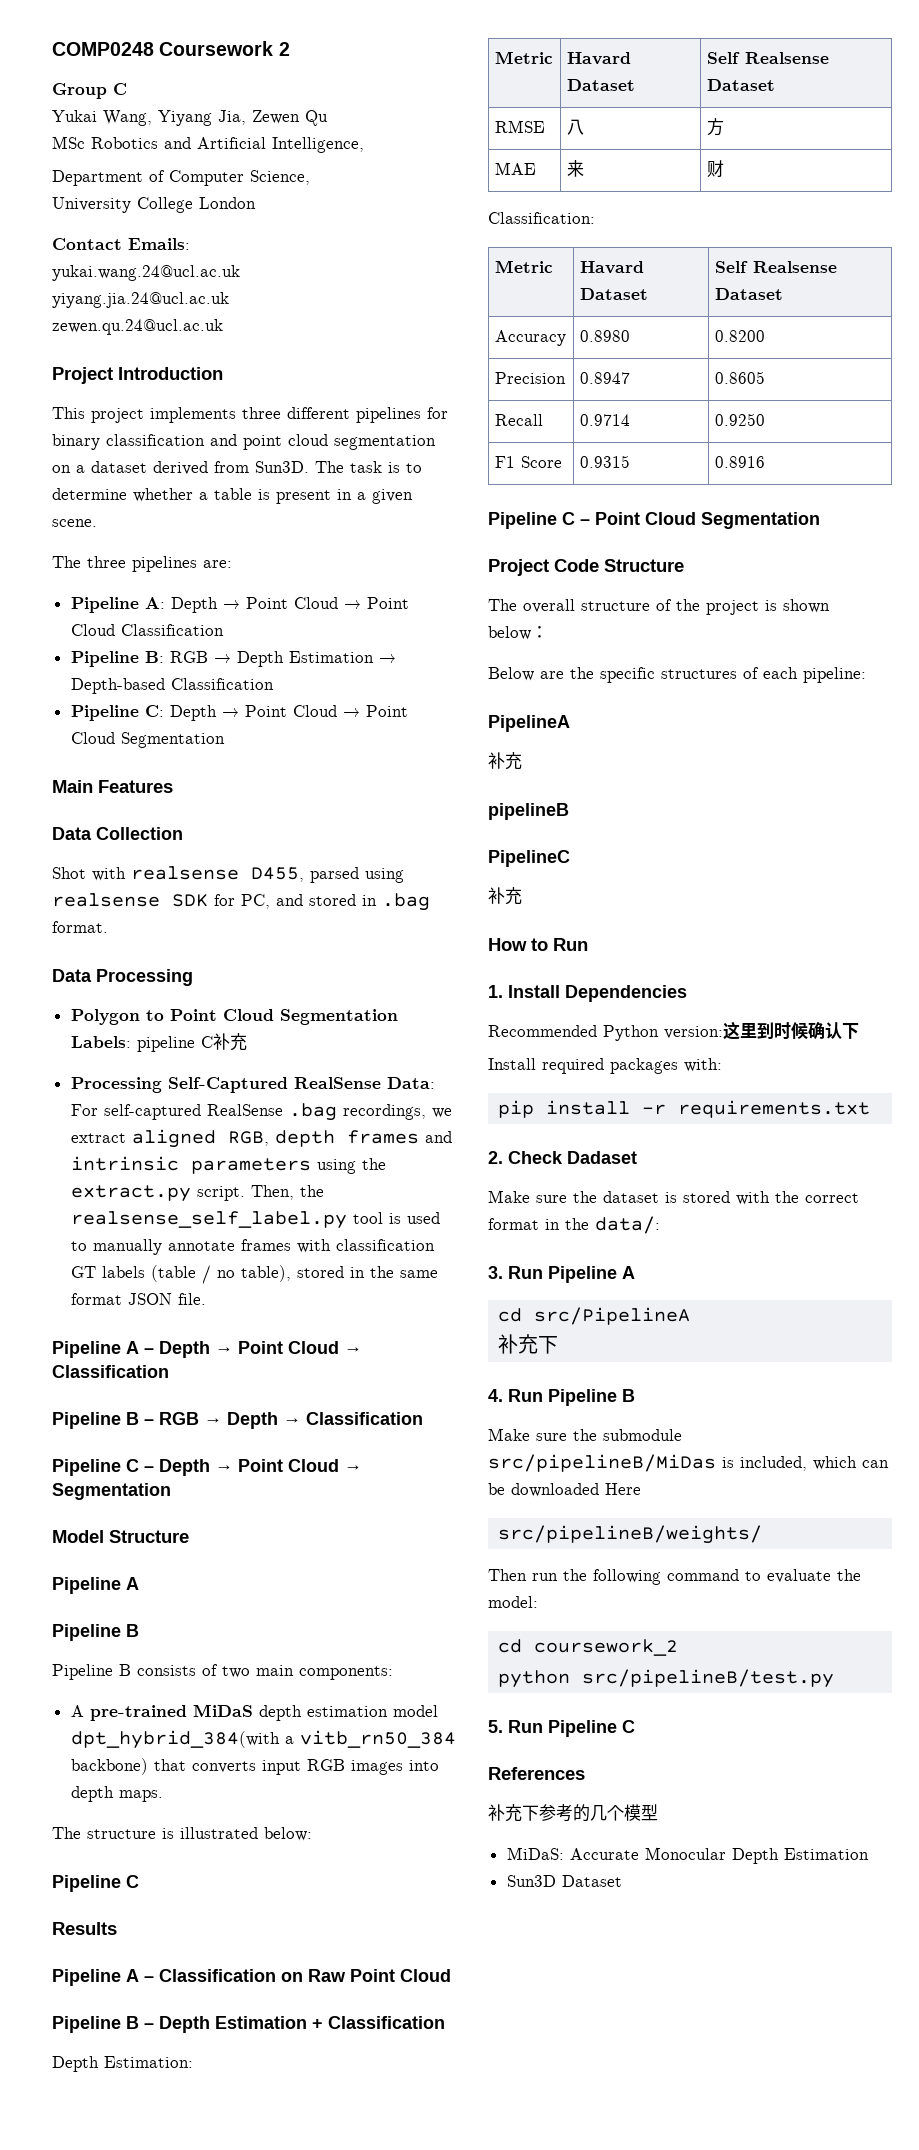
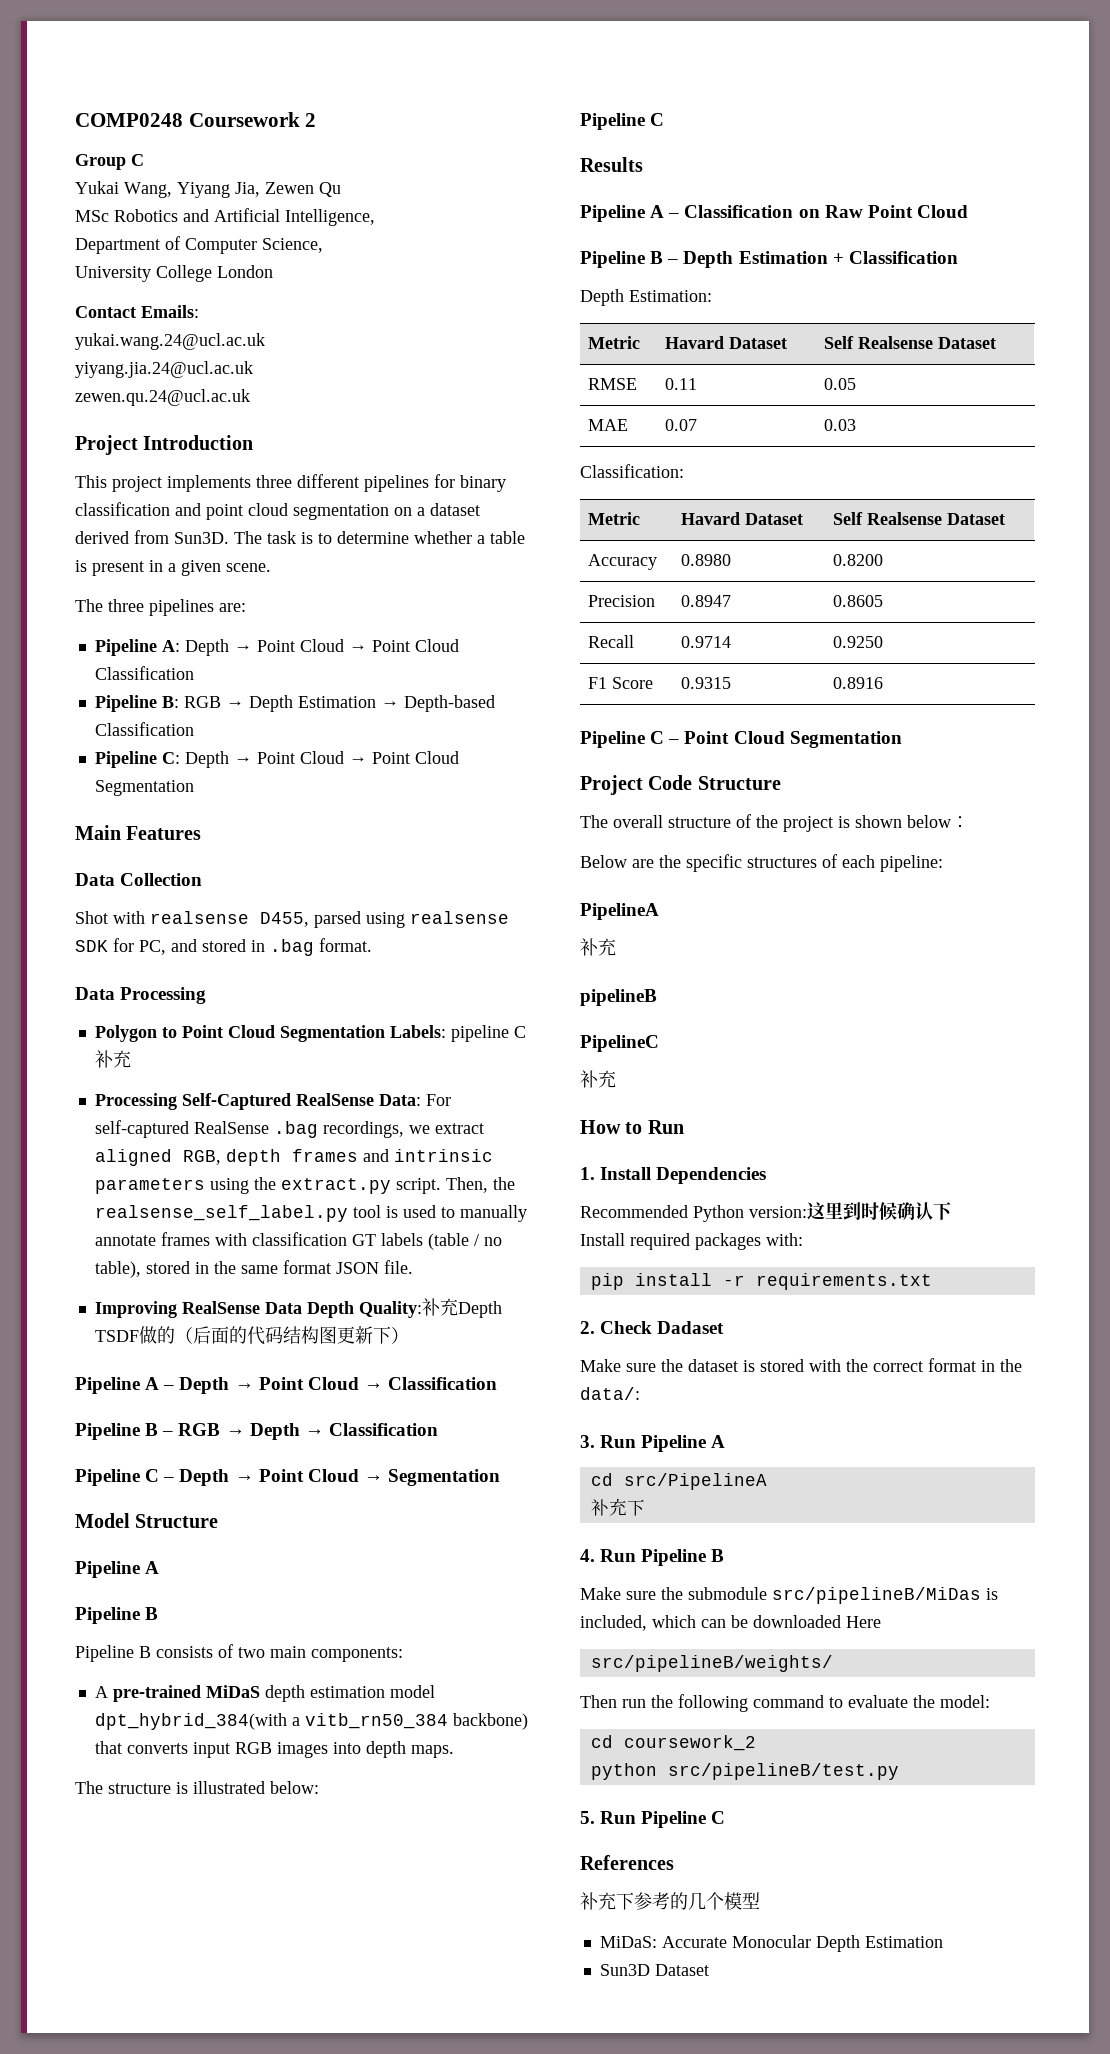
(206, 1299) none -> [94,1298,502,1318] [94,1326,409,1345] // Improving RealSense Data Depth Quality:补充Depth TSDF做的（后面的代码结构图更新下）
[566,119,584,135] [706,118,724,136] 八 | 方 -> [664,378,697,390] [823,378,856,390] 0.11 | 0.05
[566,160,584,177] [706,160,724,178] 来 | 财 -> [664,419,697,431] [823,419,856,431] 0.07 | 0.03

